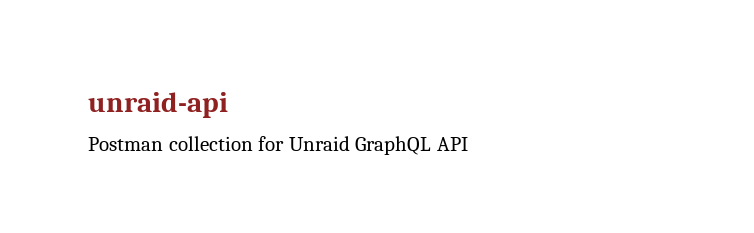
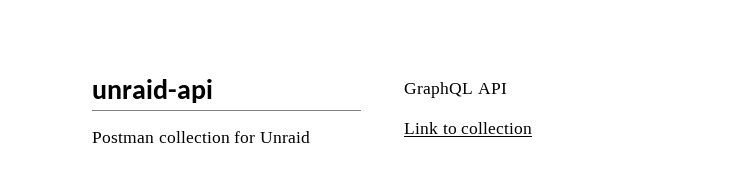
(468, 144) none -> [404,122,533,134] // Link to collection

